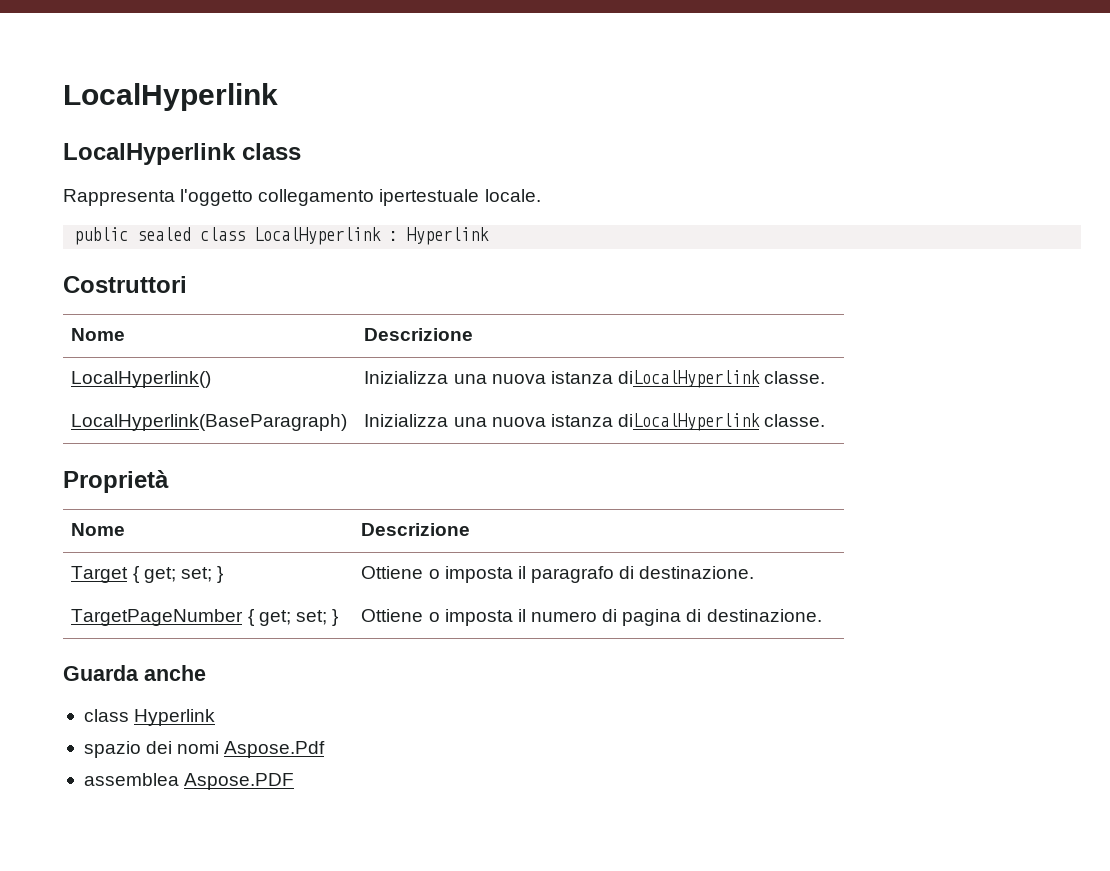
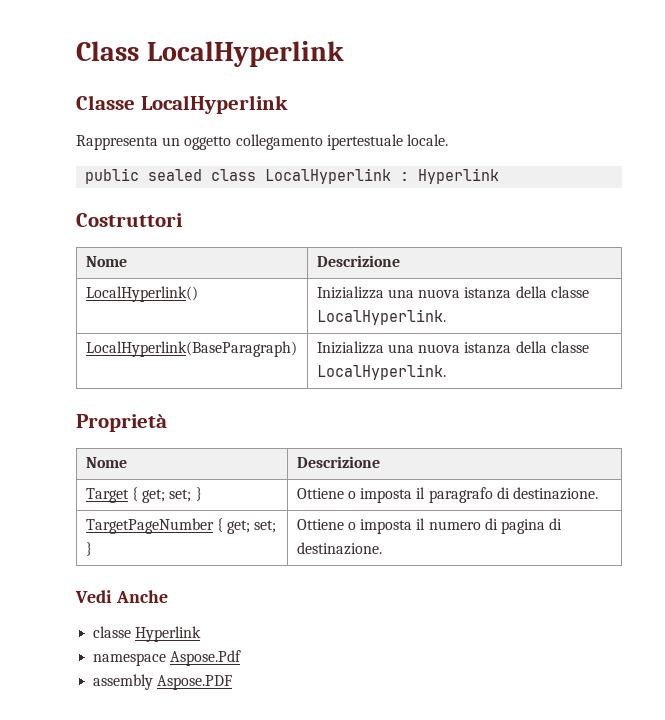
[63,83,278,111] [63,143,301,165] LocalHyperlink // LocalHyperlink class -> [76,41,344,67] [76,95,288,114] Class LocalHyperlink // Classe LocalHyperlink
[180,189,254,206] l'oggetto -> [162,136,232,150] un oggetto
[618,370,826,388] diLocalHyperlink classe. -> [515,286,589,298] [316,309,446,325] della classe LocalHyperlink.
[618,413,826,431] diLocalHyperlink classe. -> [515,341,589,353] [316,364,446,380] della classe LocalHyperlink.
[63,665,206,681] [83,709,216,726] [83,741,220,758] Guarda anche // class Hyperlink // spazio dei nomi -> [75,590,168,603] [93,626,202,642] [93,653,167,666] Vedi Anche // classe Hyperlink // namespace
[83,773,179,786] assemblea -> [93,674,154,690] assembly

